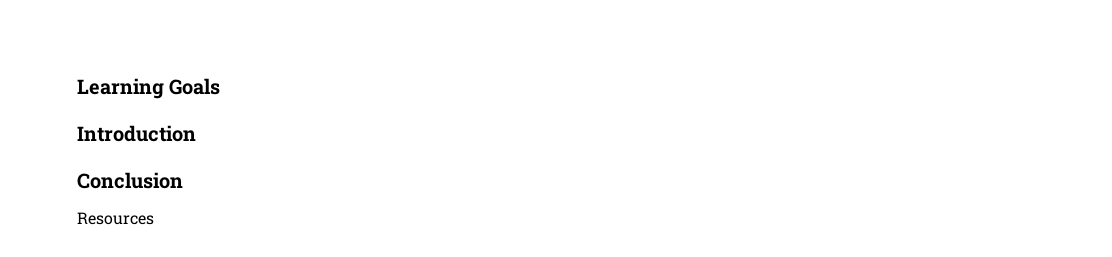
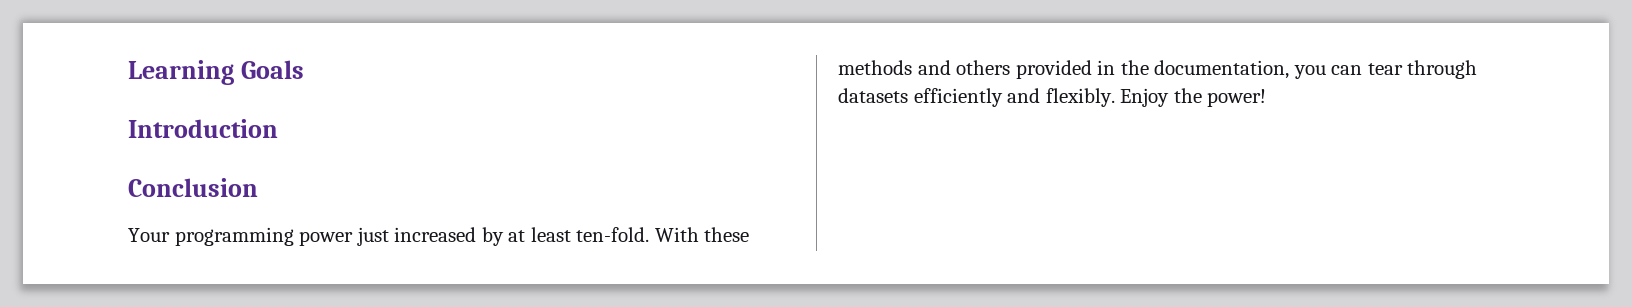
[77,212,154,225] Resources -> [128,227,750,246] [838,60,1478,79] [838,88,1267,107] Your programming power just increased by at least ten-fold. With these methods and others provided in the documentation, you can tear through datasets efficiently and flexibly. Enjoy the power!

